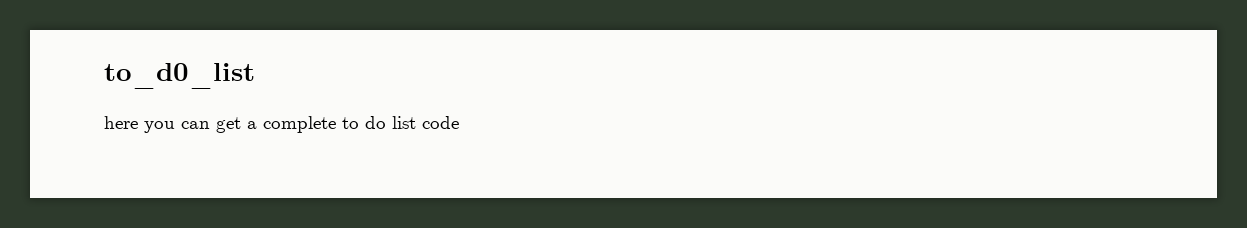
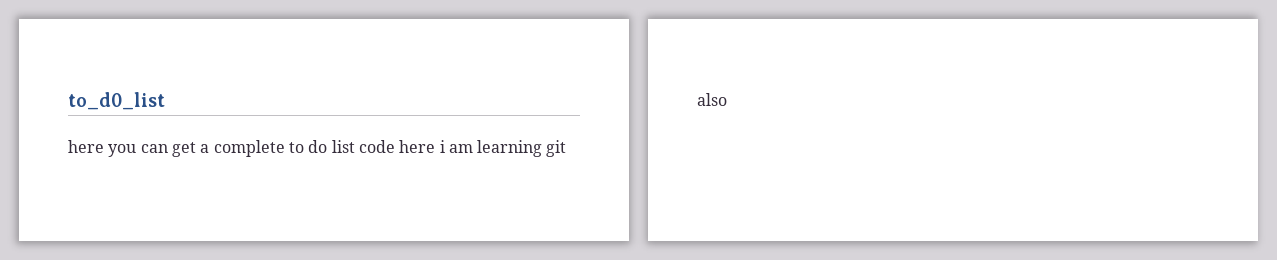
(459, 122) none -> [399,140,567,157] [697,93,727,106] here i am learning git also

